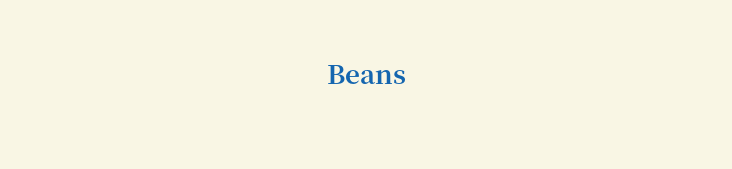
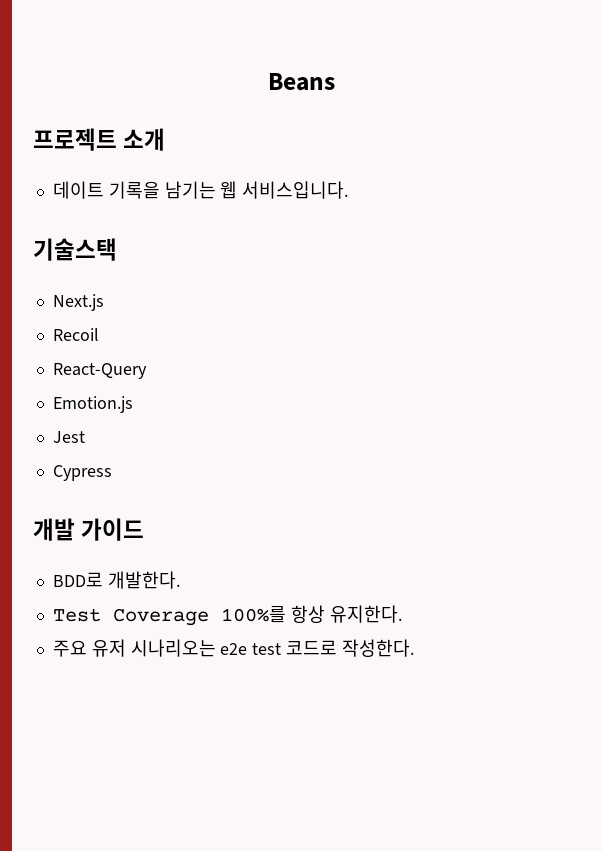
(406, 74) none -> [33,128,166,151] [52,181,349,199] [33,238,117,261] [52,294,104,311] [52,328,99,341] [52,363,147,379] [52,396,133,413] [52,431,85,443] [52,465,112,481] [33,518,145,541] [52,571,180,589] [52,605,402,626] [52,639,414,657] // 프로젝트 소개 // 데이트 기록을 남기는 웹 서비스입니다. // 기술스택 // Next.js // Recoil // React-Query // Emotion.js // Jest // Cypress // 개발 가이드 // BDD로 개발한다. // Test Coverage 100%를 항상 유지한다. // 주요 유저 시나리오는 e2e test 코드로 작성한다.

